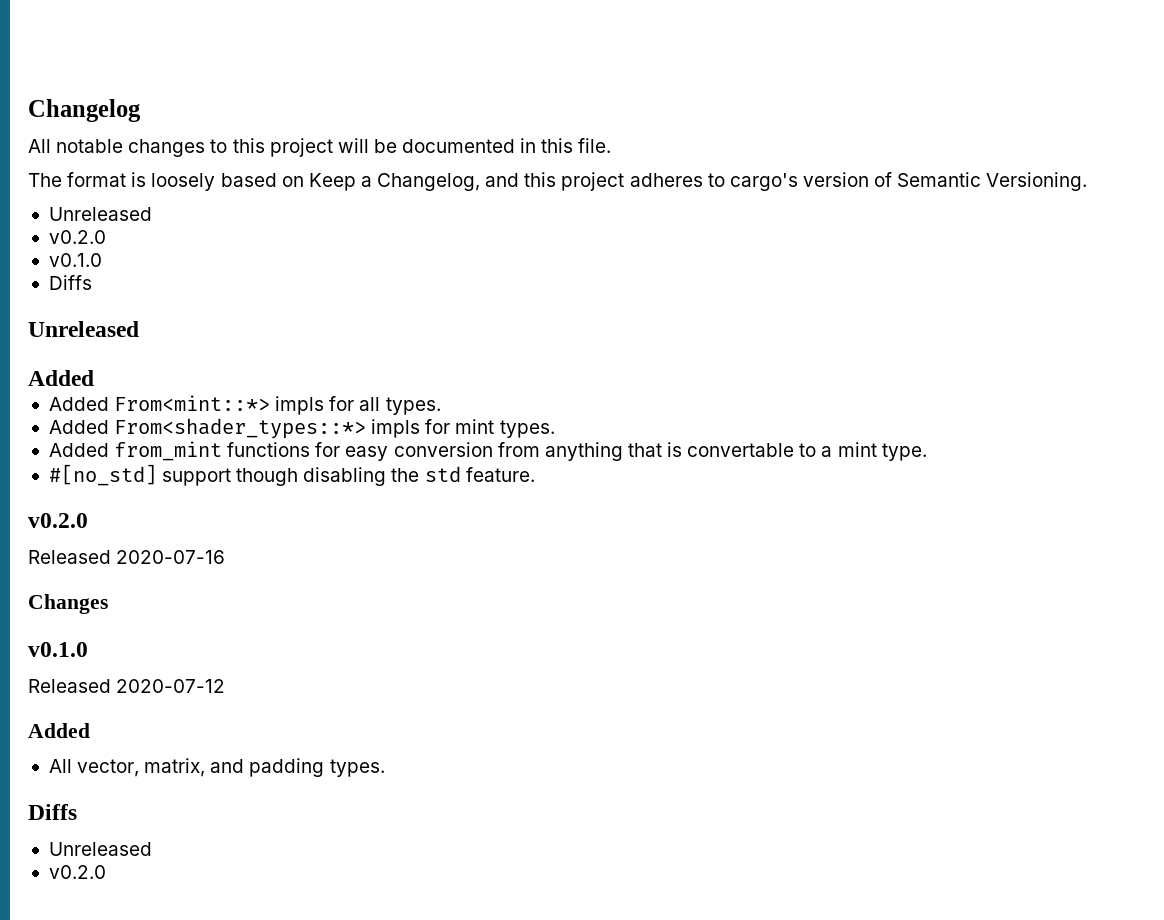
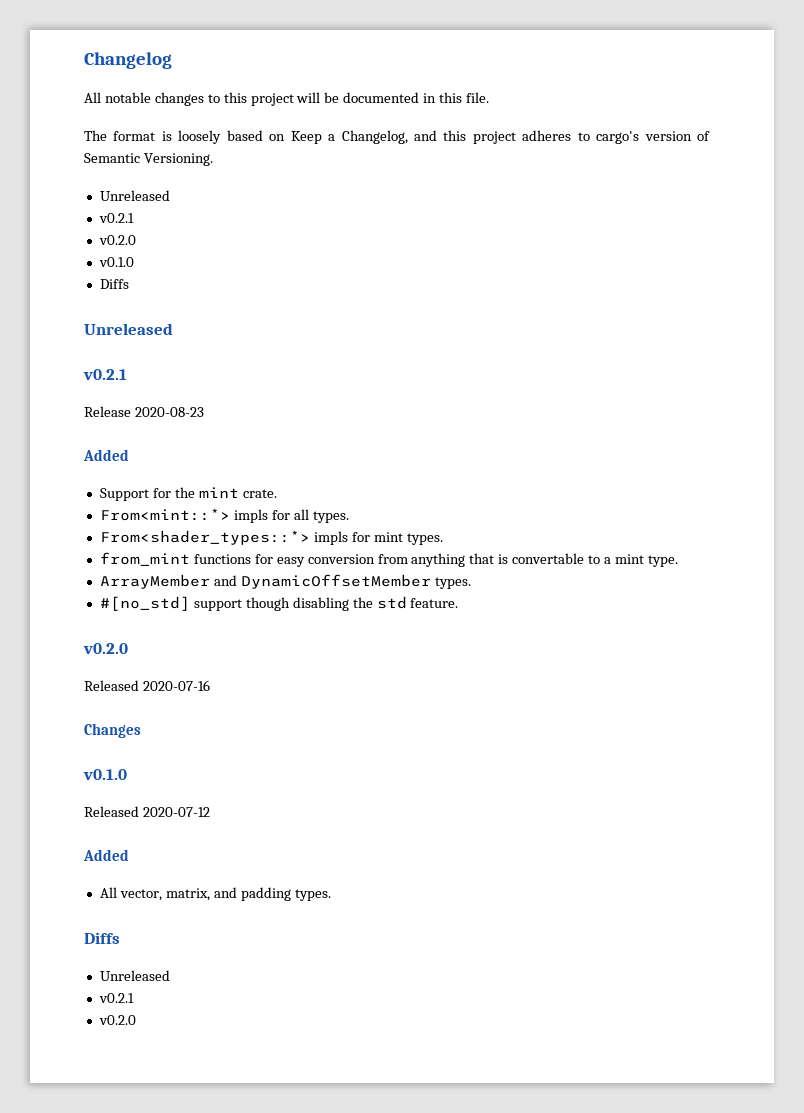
(152, 214) none -> [98,213,134,223] // v0.2.1
[28,370,94,386] [48,397,109,411] Added // Added -> [83,369,127,380] [84,406,204,417] [83,449,129,461] [99,487,277,501] v0.2.1 // Release 2020-08-23 // Added // Support for the mint crate. //
[48,420,109,434] Added -> (349, 517) none
[48,443,109,457] Added -> (443, 539) none
(927, 452) none -> [99,574,471,589] // ArrayMember and DynamicOffsetMember types.
(152, 849) none -> [98,993,134,1003] // v0.2.1

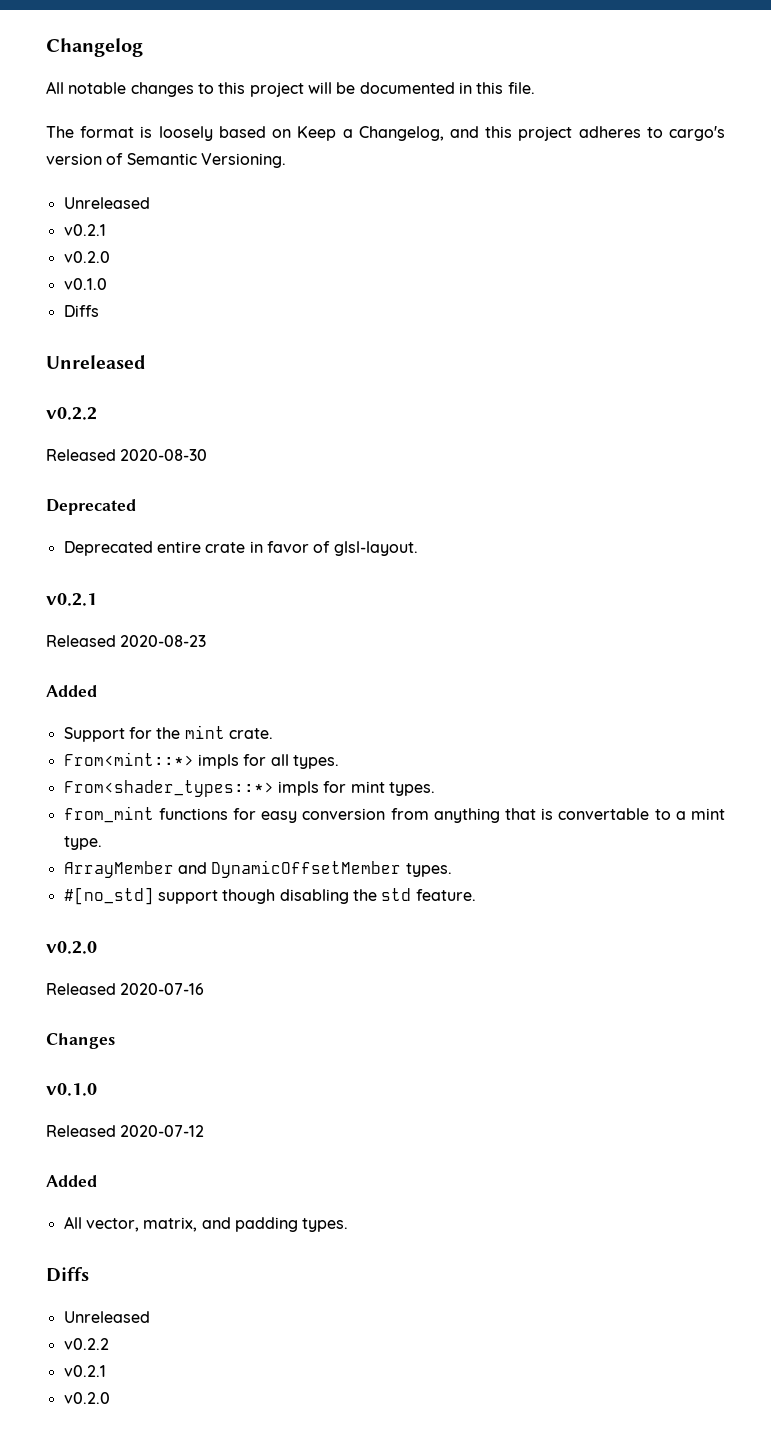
[83,369,127,380] [84,406,131,417] // v0.2.1 // Release -> [46,407,97,420] [46,449,208,461] [46,499,136,515] [63,541,418,556] [46,593,97,606] [46,635,116,647] // v0.2.2 // Released 2020-08-30 // Deprecated // Deprecated entire crate in favor of glsl-layout. // v0.2.1 // Released
(170, 975) none -> [63,1338,109,1350] // v0.2.2

